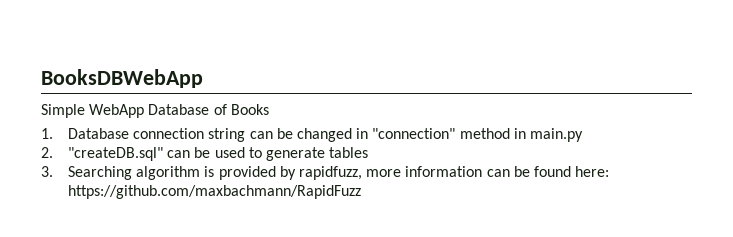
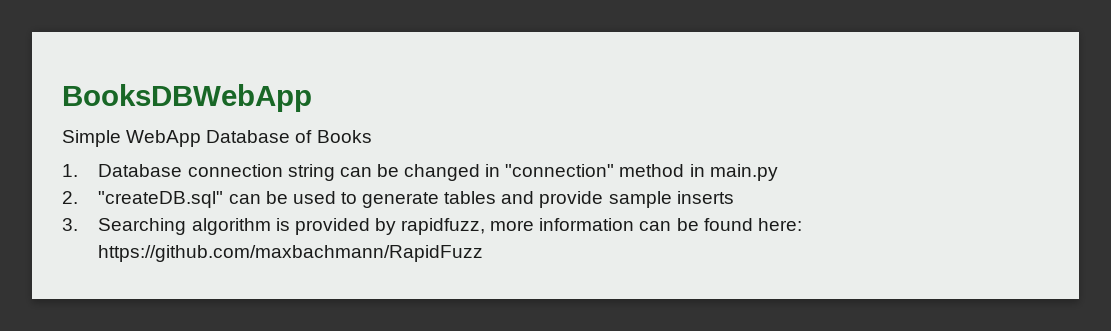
(369, 152) none -> [501,191,734,208] and provide sample inserts

